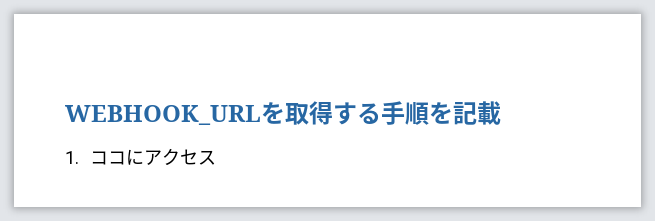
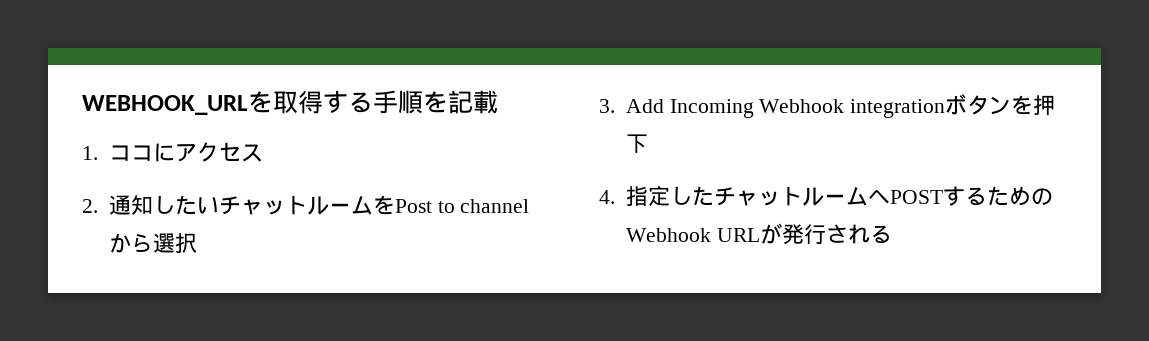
(217, 157) none -> [82,195,530,215] [108,233,197,254] [599,94,1056,118] [625,134,648,153] [599,186,1053,206] [625,223,892,245] // 2.通知したいチャットルームをPost to channelから選択 // 3. Add Incoming Webhook integrationボタンを押下 // 4.指定したチャットルームへPOSTするためのWebhook URLが発行される

